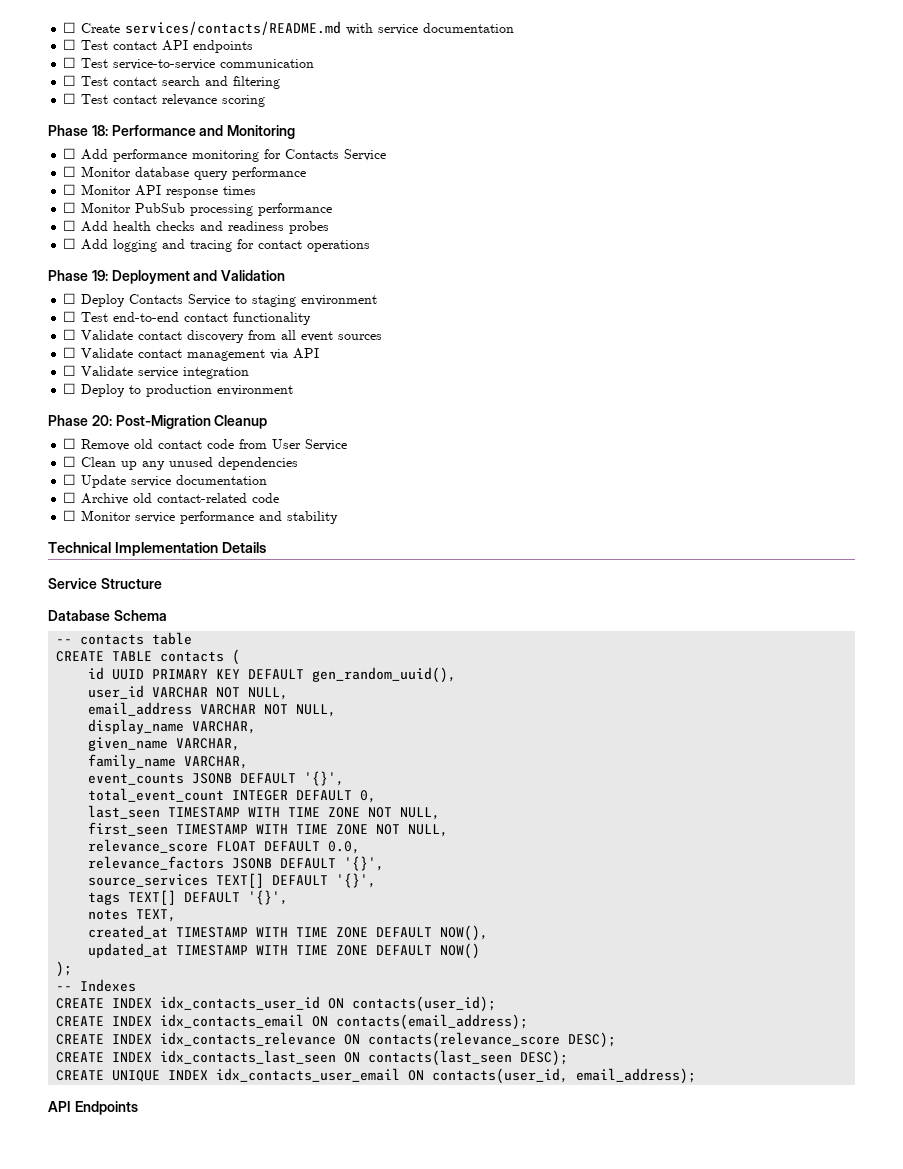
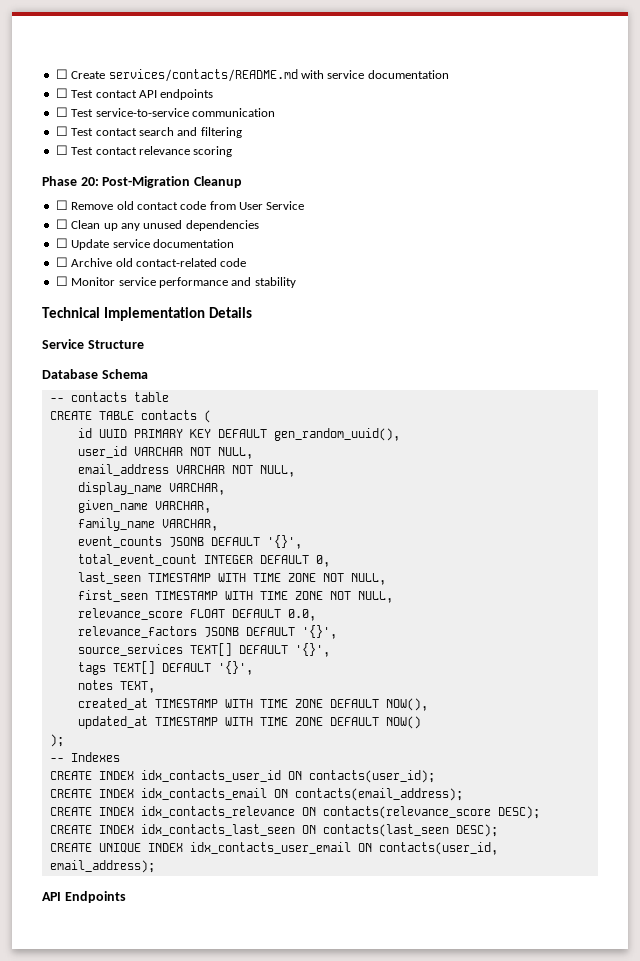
[48,125,296,139] [63,148,387,162] [63,166,307,180] [63,184,257,198] [63,202,333,216] [63,220,330,234] [63,238,371,252] [48,270,286,284] [63,293,378,307] [63,311,312,325] [63,329,383,343] [63,347,320,361] [63,365,250,379] [63,383,294,397] // Phase 18: Performance and Monitoring // ☐ Add performance monitoring for Contacts Service // ☐ Monitor database query performance // ☐ Monitor API response times // ☐ Monitor PubSub processing performance // ☐ Add health checks and readiness probes // ☐ Add logging and tracing for contact operations // Phase 19: Deployment and Validation // ☐ Deploy Contacts Service to staging environment // ☐ Test end-to-end contact functionality // ☐ Validate contact discovery from all event sources // ☐ Validate contact management via API // ☐ Validate service integration // ☐ Deploy to production environment -> (233, 151) none

